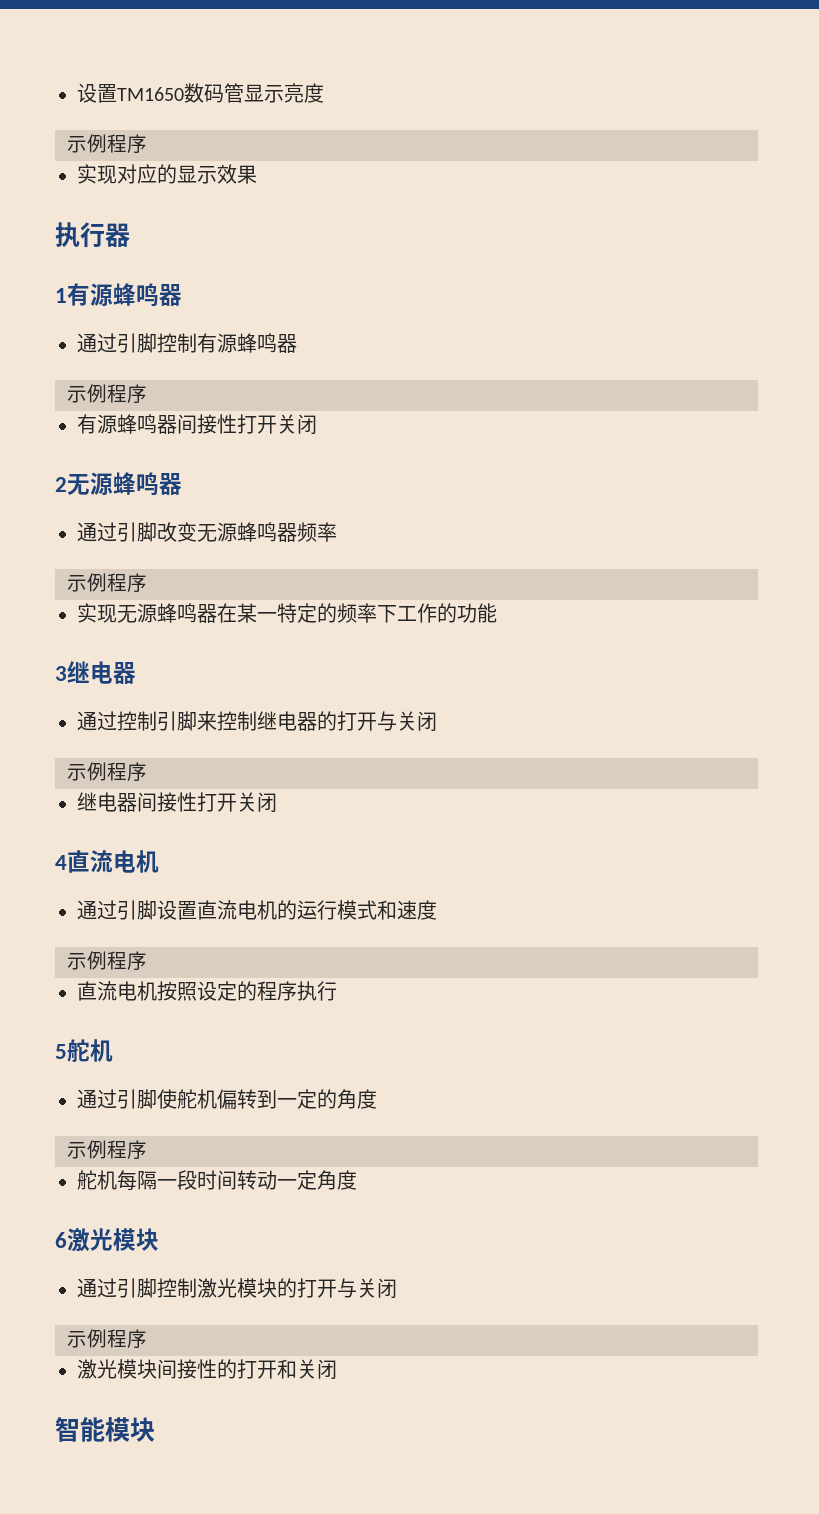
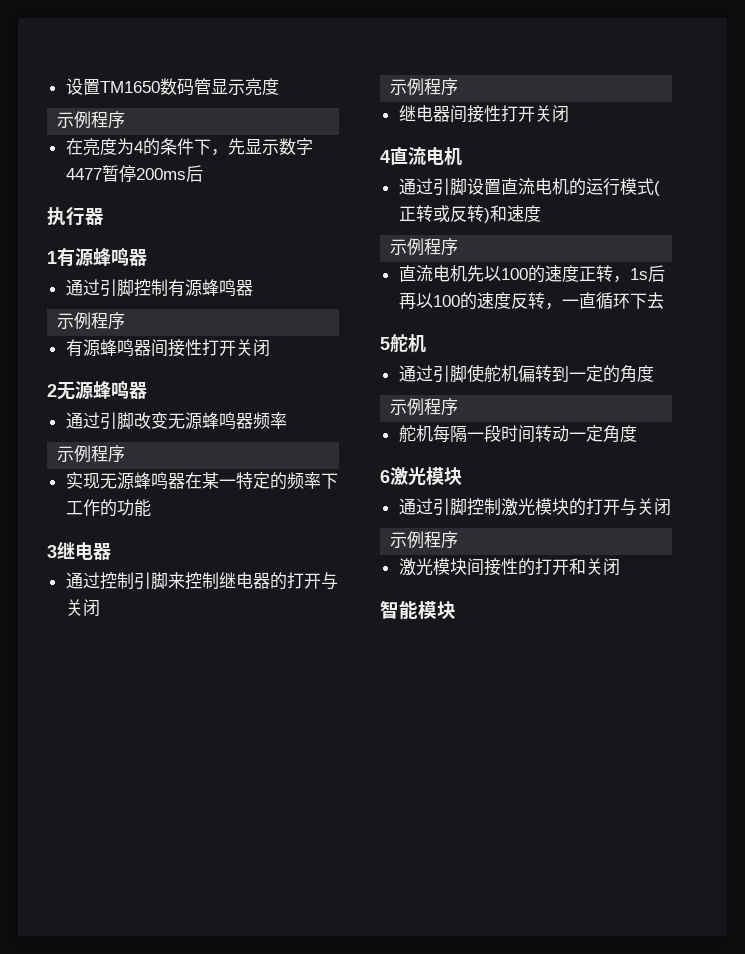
[77,164,257,184] 实现对应的显示效果 -> [65,138,313,156] [65,165,203,182] 在亮度为4的条件下，先显示数字4477暂停200ms后
(377, 910) none -> [653,181,660,196] [398,205,490,223] (正转或反转)
[157,981,337,1001] 按照设定的程序执行 -> [466,265,665,283] [398,292,664,310] 先以100的速度正转，1s后再以100的速度反转，一直循环下去

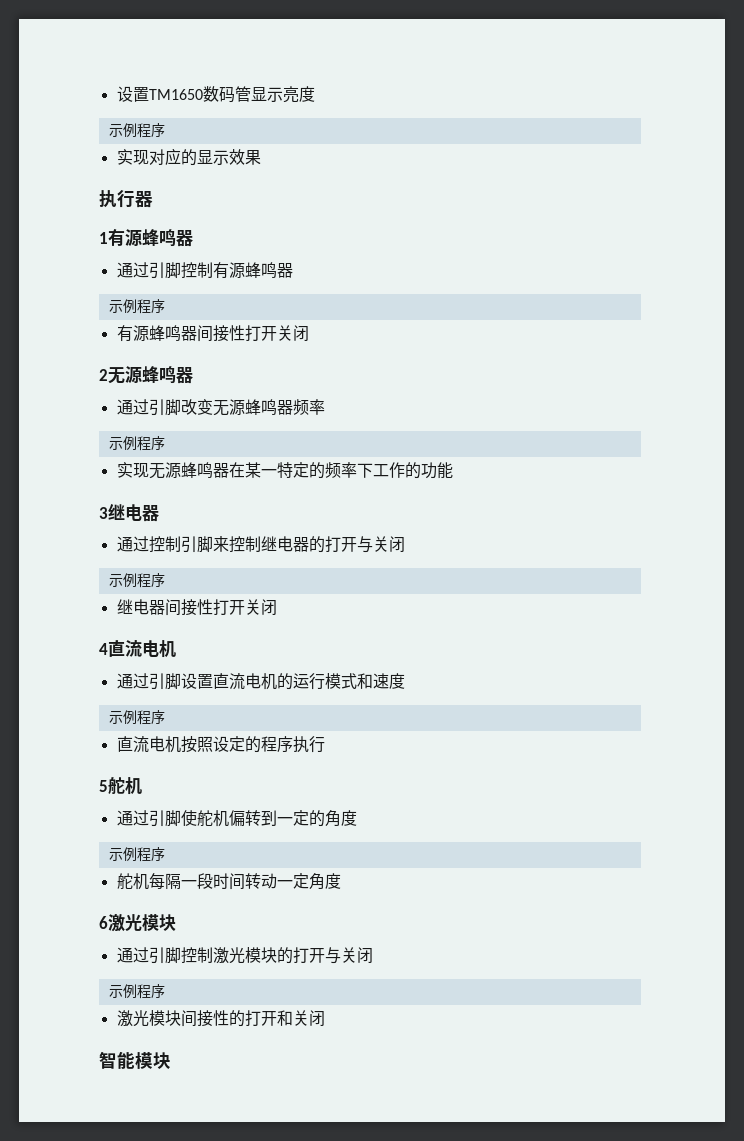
[65,138,313,156] [65,165,203,182] 在亮度为4的条件下，先显示数字4477暂停200ms后 -> [116,148,261,166] 实现对应的显示效果
[653,181,660,196] [398,205,490,223] (正转或反转) -> (357, 681) none
[466,265,665,283] [398,292,664,310] 先以100的速度正转，1s后再以100的速度反转，一直循环下去 -> [180,736,325,753] 按照设定的程序执行

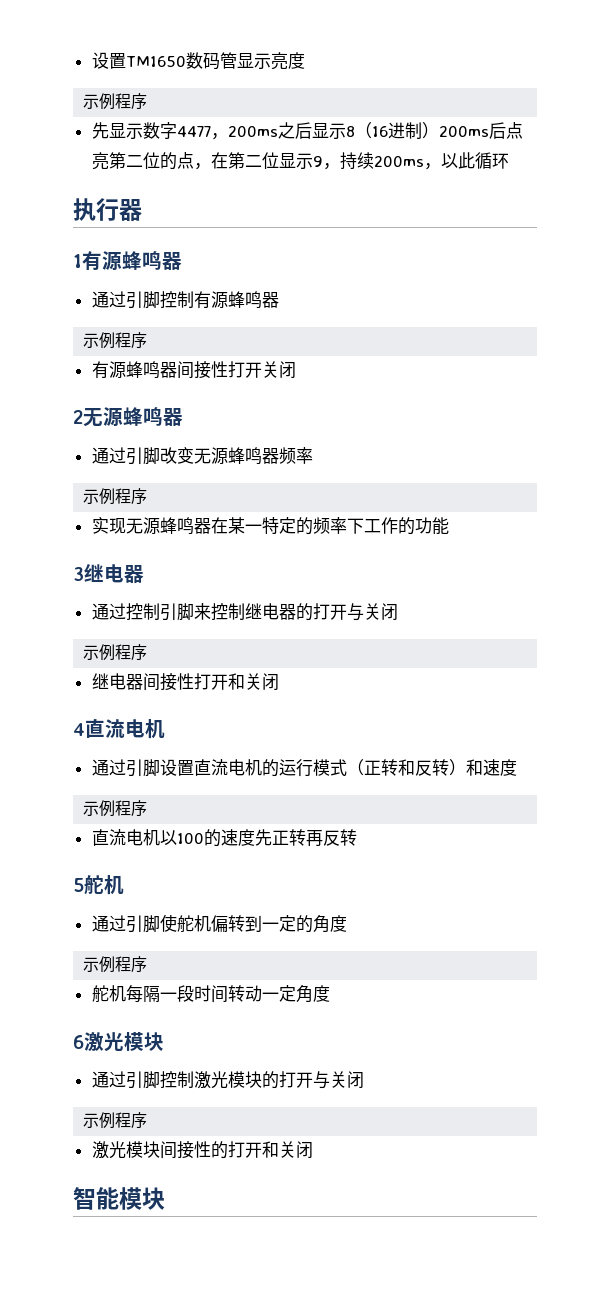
[116,148,261,166] 实现对应的显示效果 -> [91,122,523,140] [91,152,509,170] 先显示数字4477，200ms之后显示8（16进制）200ms后点亮第二位的点，在第二位显示9，持续200ms，以此循环
(245, 607) none -> [227,673,245,690] 和
(357, 681) none -> [346,759,466,776] （正转和反转）
[180,736,325,753] 按照设定的程序执行 -> [159,829,357,847] 以100的速度先正转再反转

